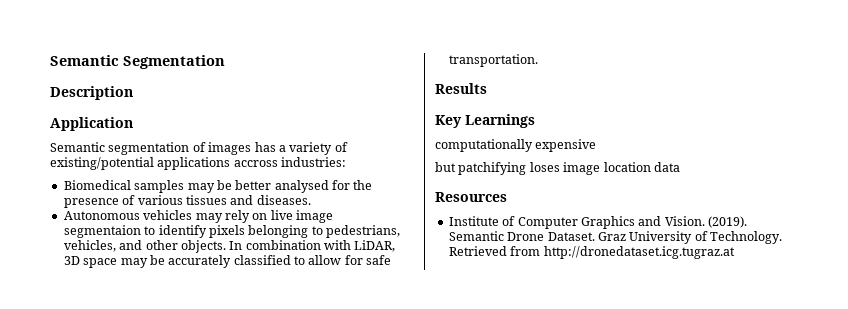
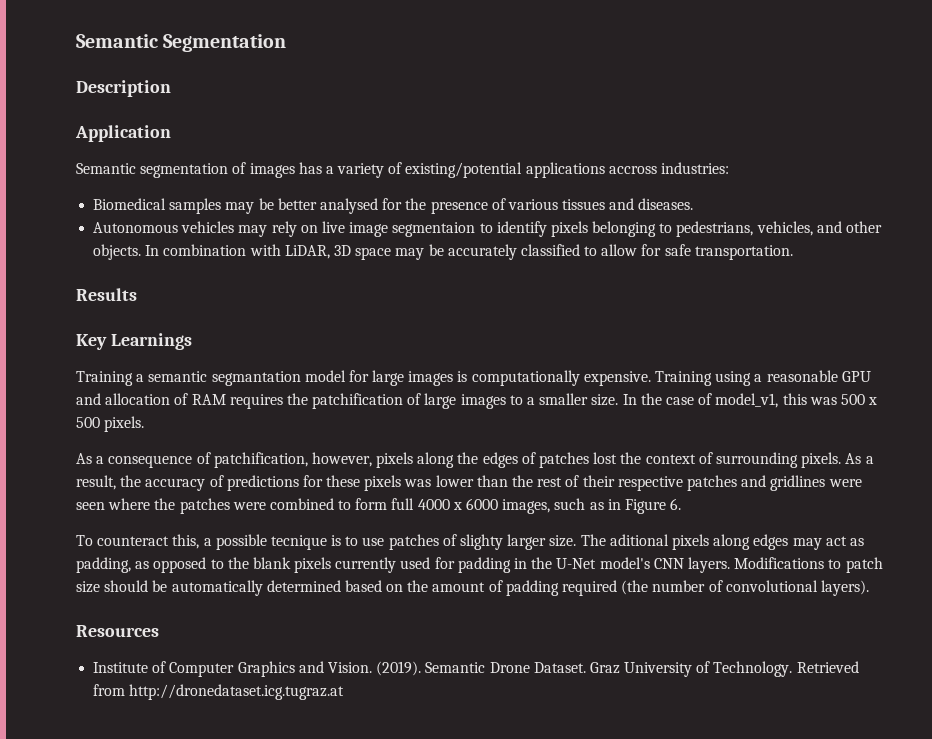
[435,139,597,152] [435,162,680,175] computationally expensive // but patchifying loses image location data -> [76,370,871,386] [76,393,878,409] [76,416,145,432] [76,452,874,468] [76,475,862,491] [76,498,682,514] [76,534,864,550] [76,557,883,573] [76,580,869,596] Training a semantic segmantation model for large images is computationally expensive. Training using a reasonable GPU and allocation of RAM requires the patchification of large images to a smaller size. In the case of model_v1, this was 500 x 500 pixels. // As a consequence of patchification, however, pixels along the edges of patches lost the context of surrounding pixels. As a result, the accuracy of predictions for these pixels was lower than the rest of their respective patches and gridlines were seen where the patches were combined to form full 4000 x 6000 images, such as in Figure 6. // To counteract this, a possible tecnique is to use patches of slighty larger size. The aditional pixels along edges may act as padding, as opposed to the blank pixels currently used for padding in the U-Net model's CNN layers. Modifications to patch size should be automatically determined based on the amount of padding required (the number of convolutional layers).

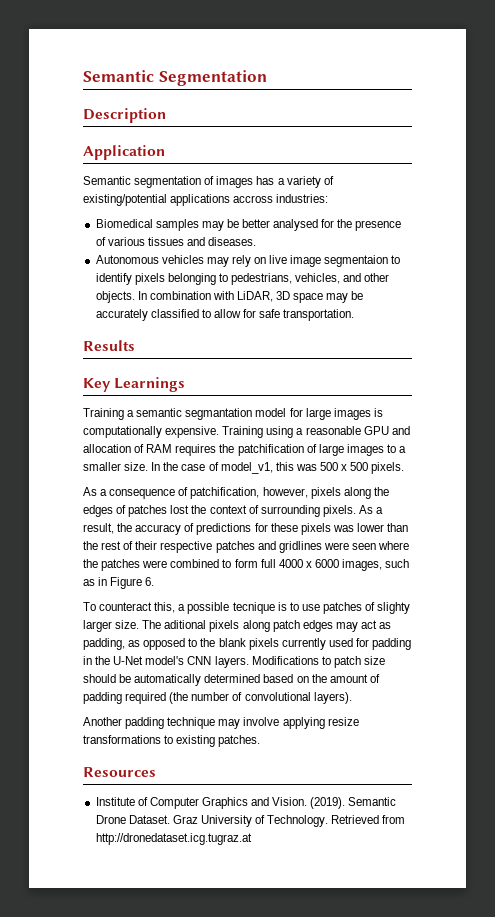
(751, 542) none -> [272,620,300,632] patch
(869, 588) none -> [83,717,359,729] [83,735,261,747] // Another padding technique may involve applying resize transformations to existing patches.

